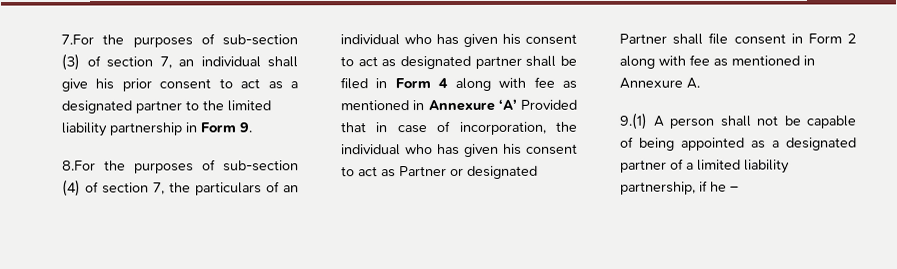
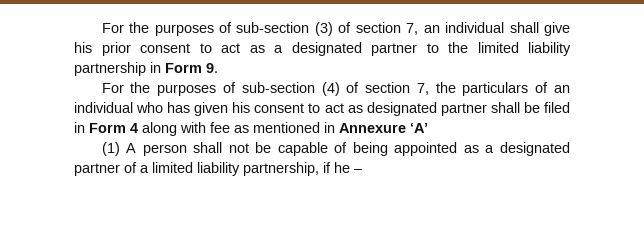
[61,34,94,45] 7.For -> [101,23,124,33] For
[62,160,96,171] 8.For -> [101,83,124,93] For
[520,99,577,110] [340,120,577,135] [341,143,578,157] [341,165,538,179] [619,32,856,45] [619,54,815,69] [619,77,700,89] [619,112,647,130] Provided that in case of incorporation, the individual who has given his consent to act as Partner or designated Partner shall file consent in Form 2 along with fee as mentioned in Annexure A. // 9.(1) -> [101,142,120,156] // (1)

